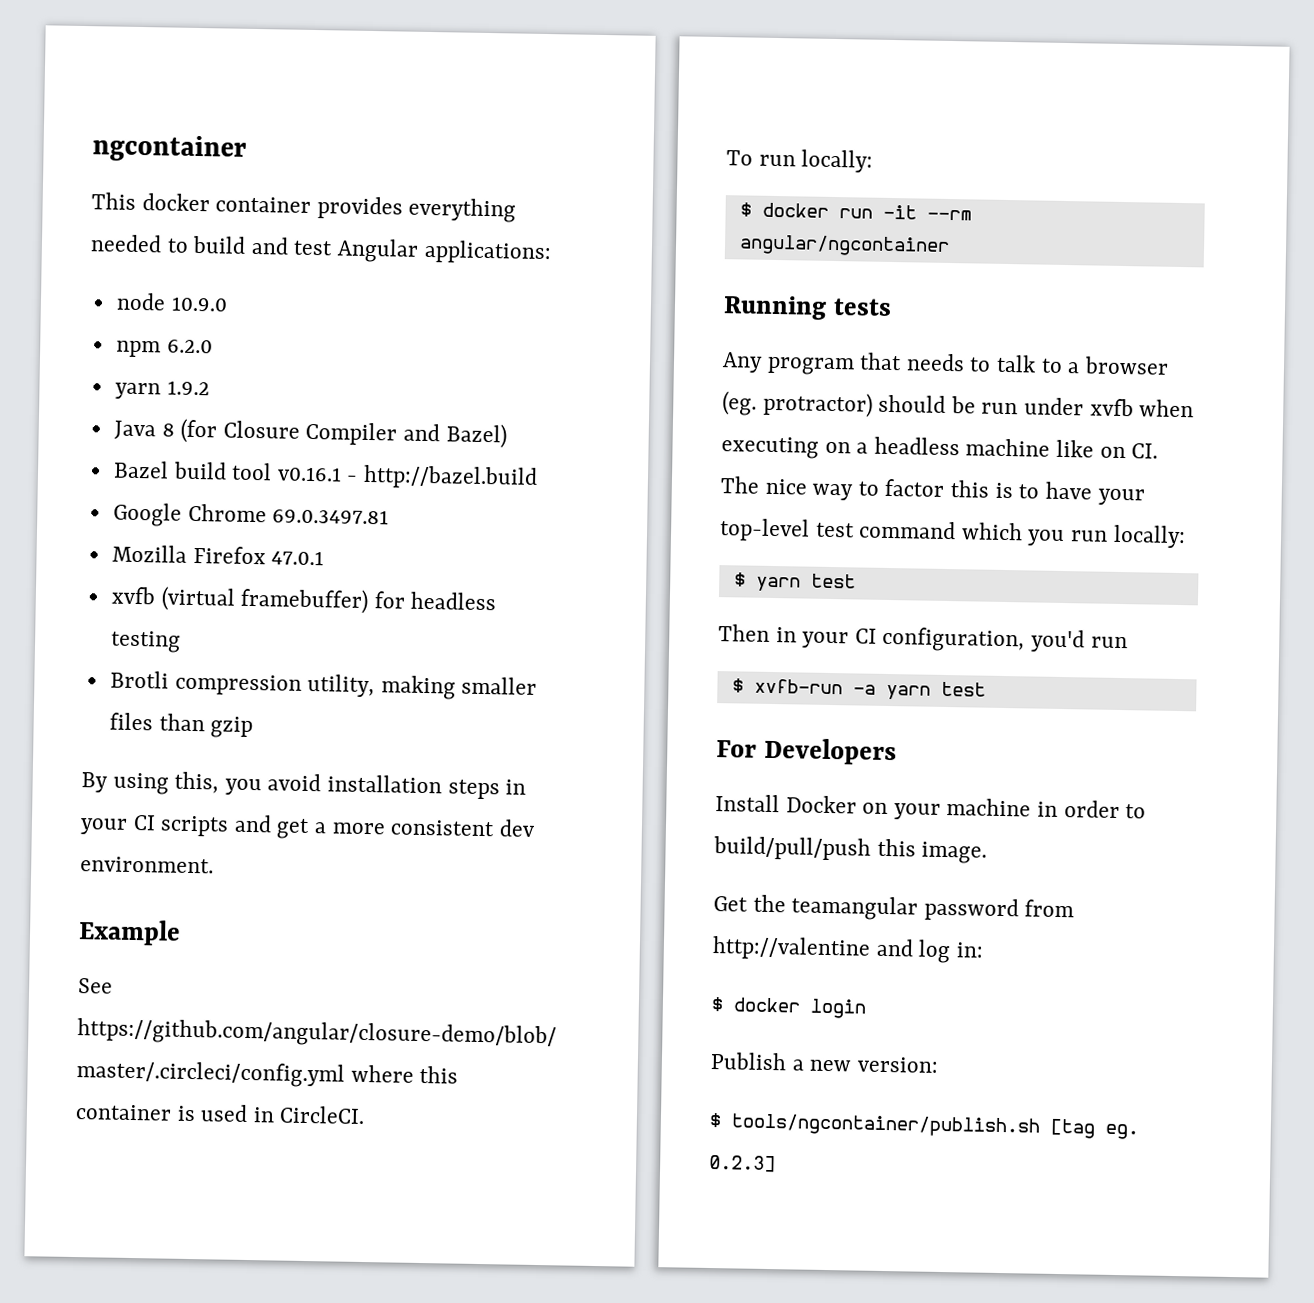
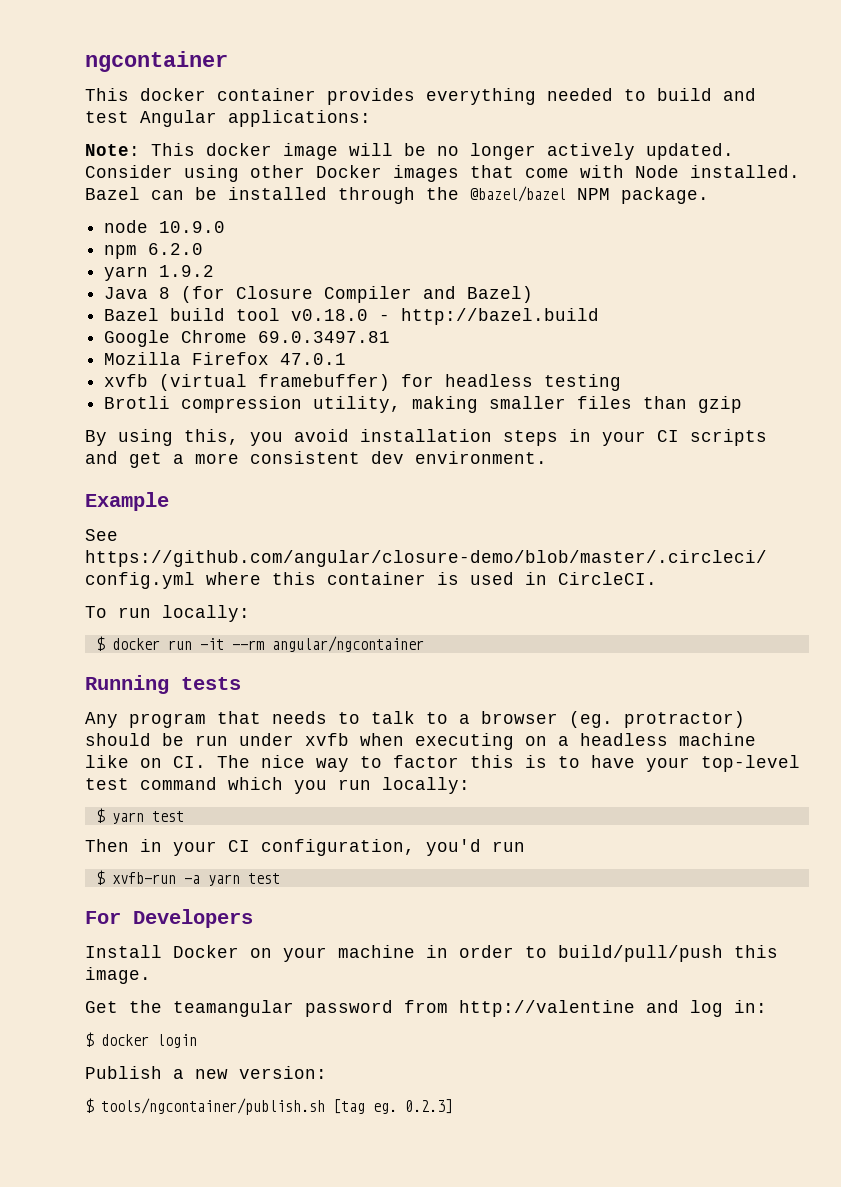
(552, 252) none -> [85,143,734,160] [85,165,800,182] [85,186,709,204] // Note: This docker image will be no longer actively updated. Consider using other Docker images that come with Node installed. Bazel can be installed through the @bazel/bazel NPM package.
[276,466,342,482] v0.16.1 -> [291,309,369,321] v0.18.0

